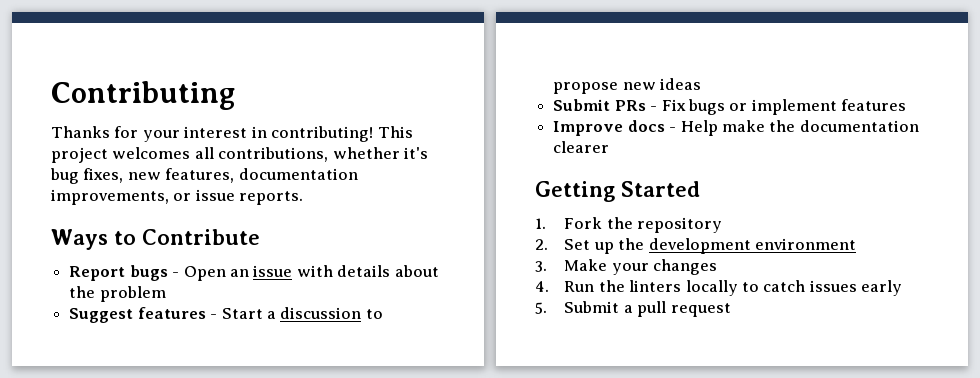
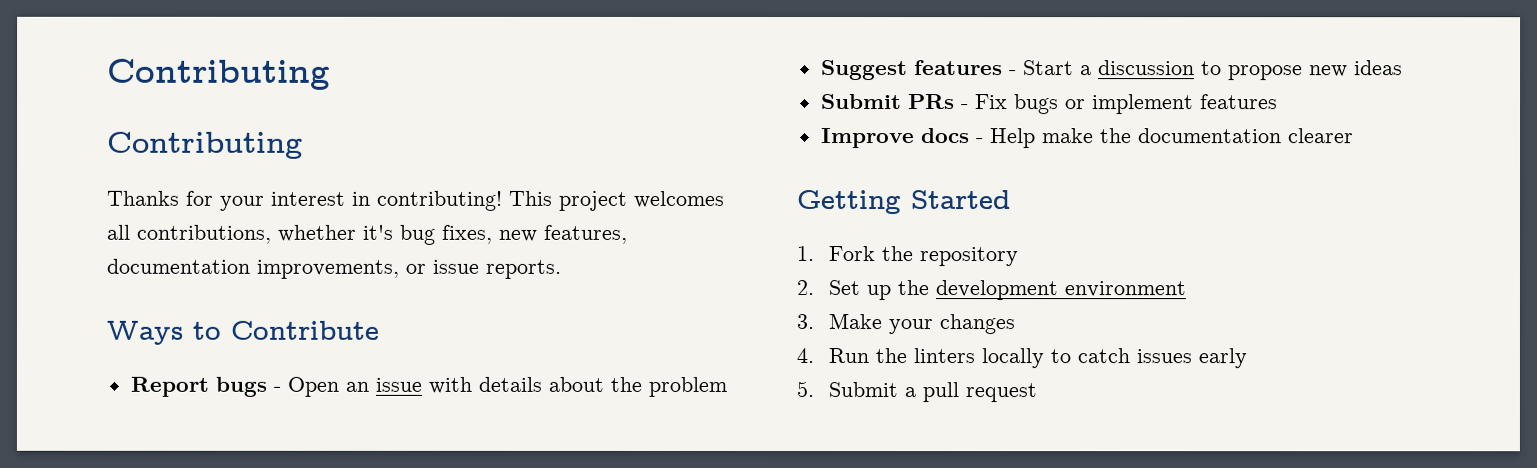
[51,81,235,110] Contributing -> [107,58,331,90] [107,131,303,159] Contributing // Contributing

